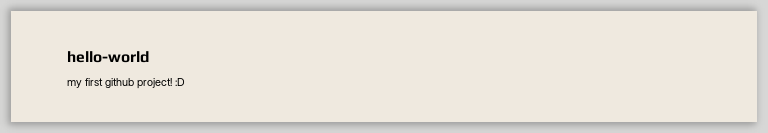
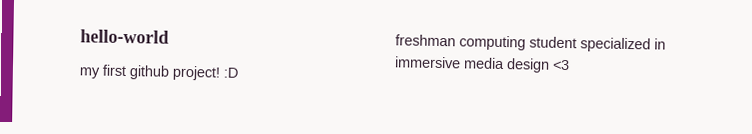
(185, 82) none -> [395,34,666,53] [394,56,570,73] // freshman computing student specialized in immersive media design <3

